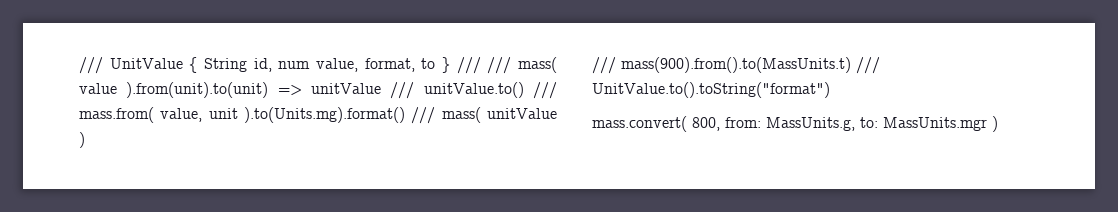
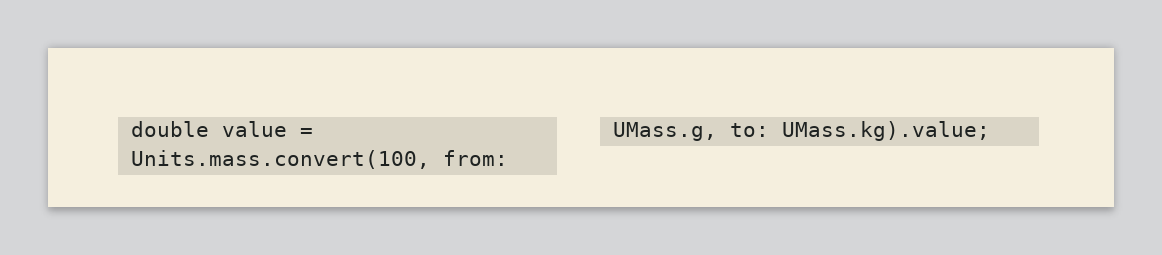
[79,57,558,74] [79,82,557,99] [79,107,557,124] [79,132,85,148] [592,57,880,74] [592,82,830,98] [592,116,998,132] /// UnitValue { String id, num value, format, to } /// /// mass( value ).from(unit).to(unit) => unitValue /// unitValue.to() /// mass.from( value, unit ).to(Units.mg).format() /// mass( unitValue ) // /// mass(900).from().to(MassUnits.t) /// UnitValue.to().toString("format") // mass.convert( 800, from: MassUnits.g, to: MassUnits.mgr ) -> [130,121,313,137] [130,150,508,169] [612,121,990,141] double value = Units.mass.convert(100, from: UMass.g, to: UMass.kg).value;

